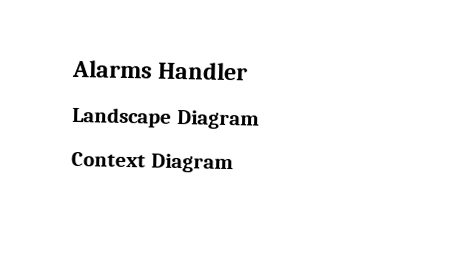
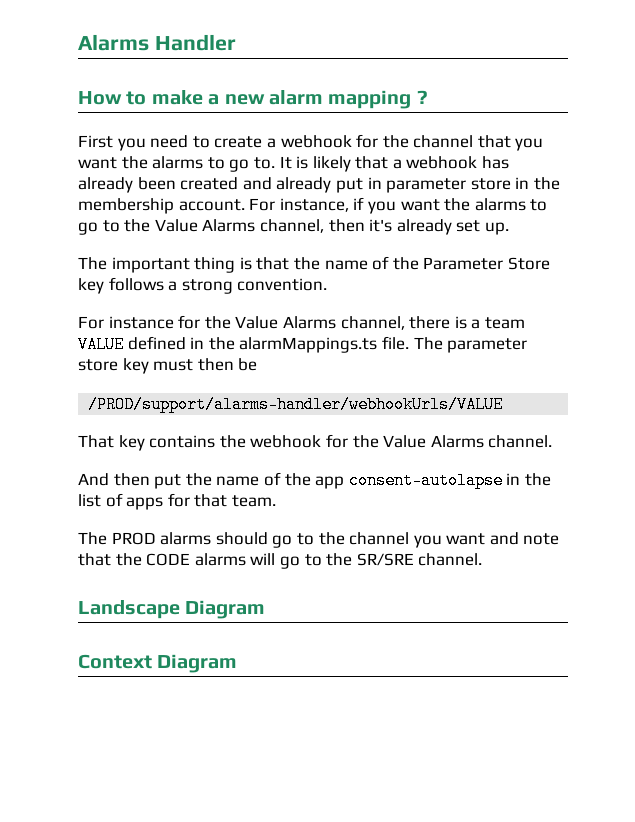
(249, 71) none -> [78,90,428,109] [78,134,544,151] [78,156,510,172] [78,177,560,193] [78,197,548,214] [78,219,509,235] [78,256,550,273] [78,277,328,294] [78,315,525,330] [78,336,528,353] [78,358,258,374] [88,396,504,413] [78,434,553,451] [78,472,551,489] [78,493,276,510] [78,532,560,548] [78,553,483,569] // How to make a new alarm mapping ? // First you need to create a webhook for the channel that you want the alarms to go to. It is likely that a webhook has already been created and already put in parameter store in the membership account. For instance, if you want the alarms to go to the Value Alarms channel, then it's already set up. // The important thing is that the name of the Parameter Store key follows a strong convention. // For instance for the Value Alarms channel, there is a team VALUE defined in the alarmMappings.ts file. The parameter store key must then be // /PROD/support/alarms-handler/webhookUrls/VALUE // That key contains the webhook for the Value Alarms channel. // And then put the name of the app consent-autolapse in the list of apps for that team. // The PROD alarms should go to the channel you want and note that the CODE alarms will go to the SR/SRE channel.

